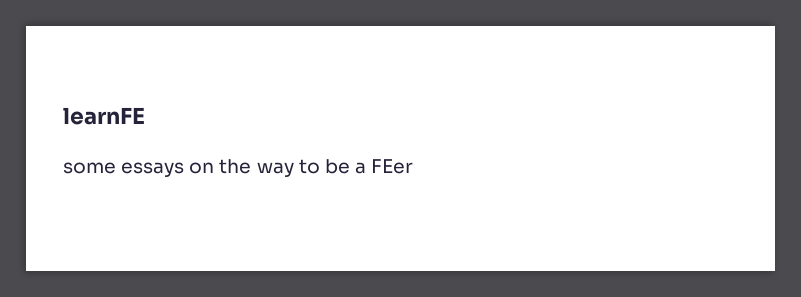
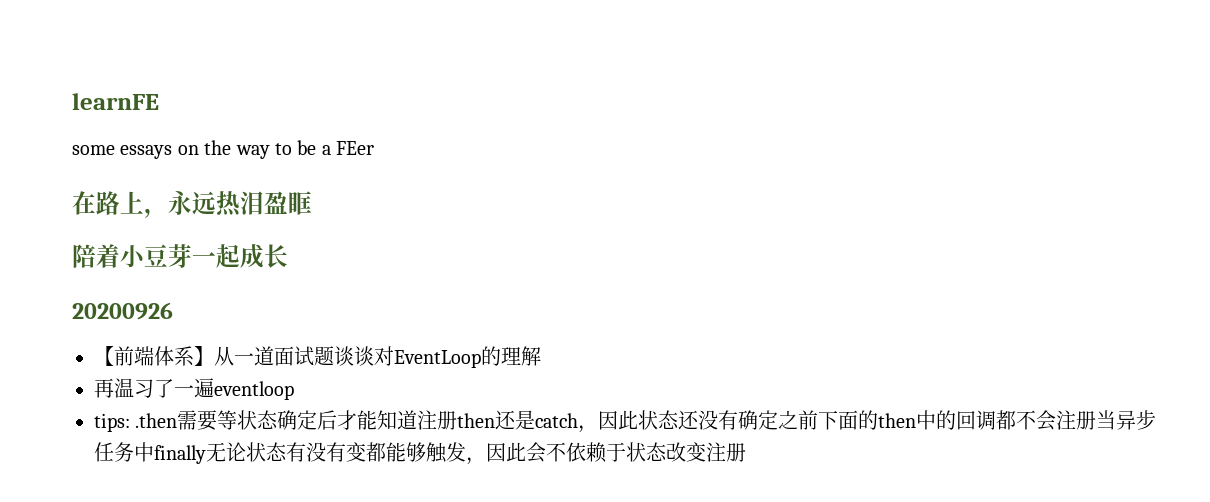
(414, 166) none -> [72,190,312,218] [72,244,288,268] [72,302,173,320] [94,346,541,368] [94,378,294,400] [94,410,1157,433] [94,442,746,465] // 在路上，永远热泪盈眶 // 陪着小豆芽一起成长 // 20200926 // 【前端体系】从一道面试题谈谈对EventLoop的理解 // 再温习了一遍eventloop // tips: .then需要等状态确定后才能知道注册then还是catch，因此状态还没有确定之前下面的then中的回调都不会注册当异步任务中finally无论状态有没有变都能够触发，因此会不依赖于状态改变注册

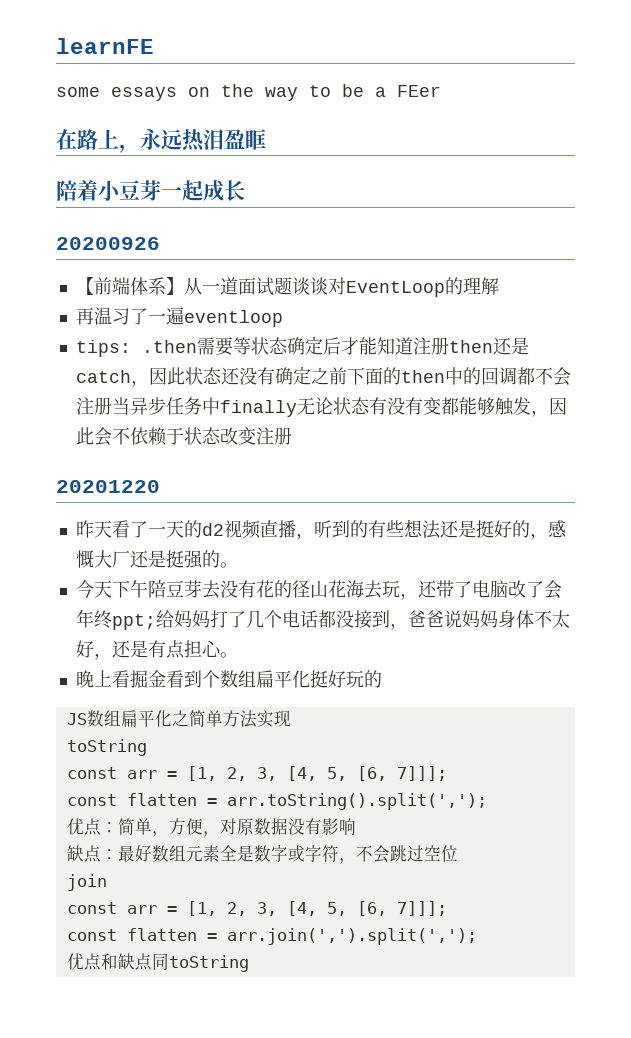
(746, 452) none -> [56,480,160,493] [75,519,567,540] [75,550,238,569] [75,580,562,600] [75,609,570,630] [75,640,238,660] [75,670,382,688] [66,710,291,728] [66,739,147,756] [66,766,447,781] [66,793,487,810] [66,818,356,837] [66,845,458,864] [66,874,107,891] [66,901,447,916] [66,928,477,945] [66,953,249,972] // 20201220 // 昨天看了一天的d2视频直播，听到的有些想法还是挺好的，感慨大厂还是挺强的。 // 今天下午陪豆芽去没有花的径山花海去玩，还带了电脑改了会年终ppt;给妈妈打了几个电话都没接到，爸爸说妈妈身体不太好，还是有点担心。 // 晚上看掘金看到个数组扁平化挺好玩的 // JS数组扁平化之简单方法实现 // toString // const arr = [1, 2, 3, [4, 5, [6, 7]]]; // const flatten = arr.toString().split(','); // 优点：简单，方便，对原数据没有影响 // 缺点：最好数组元素全是数字或字符，不会跳过空位 // join // const arr = [1, 2, 3, [4, 5, [6, 7]]]; // const flatten = arr.join(',').split(','); // 优点和缺点同toString

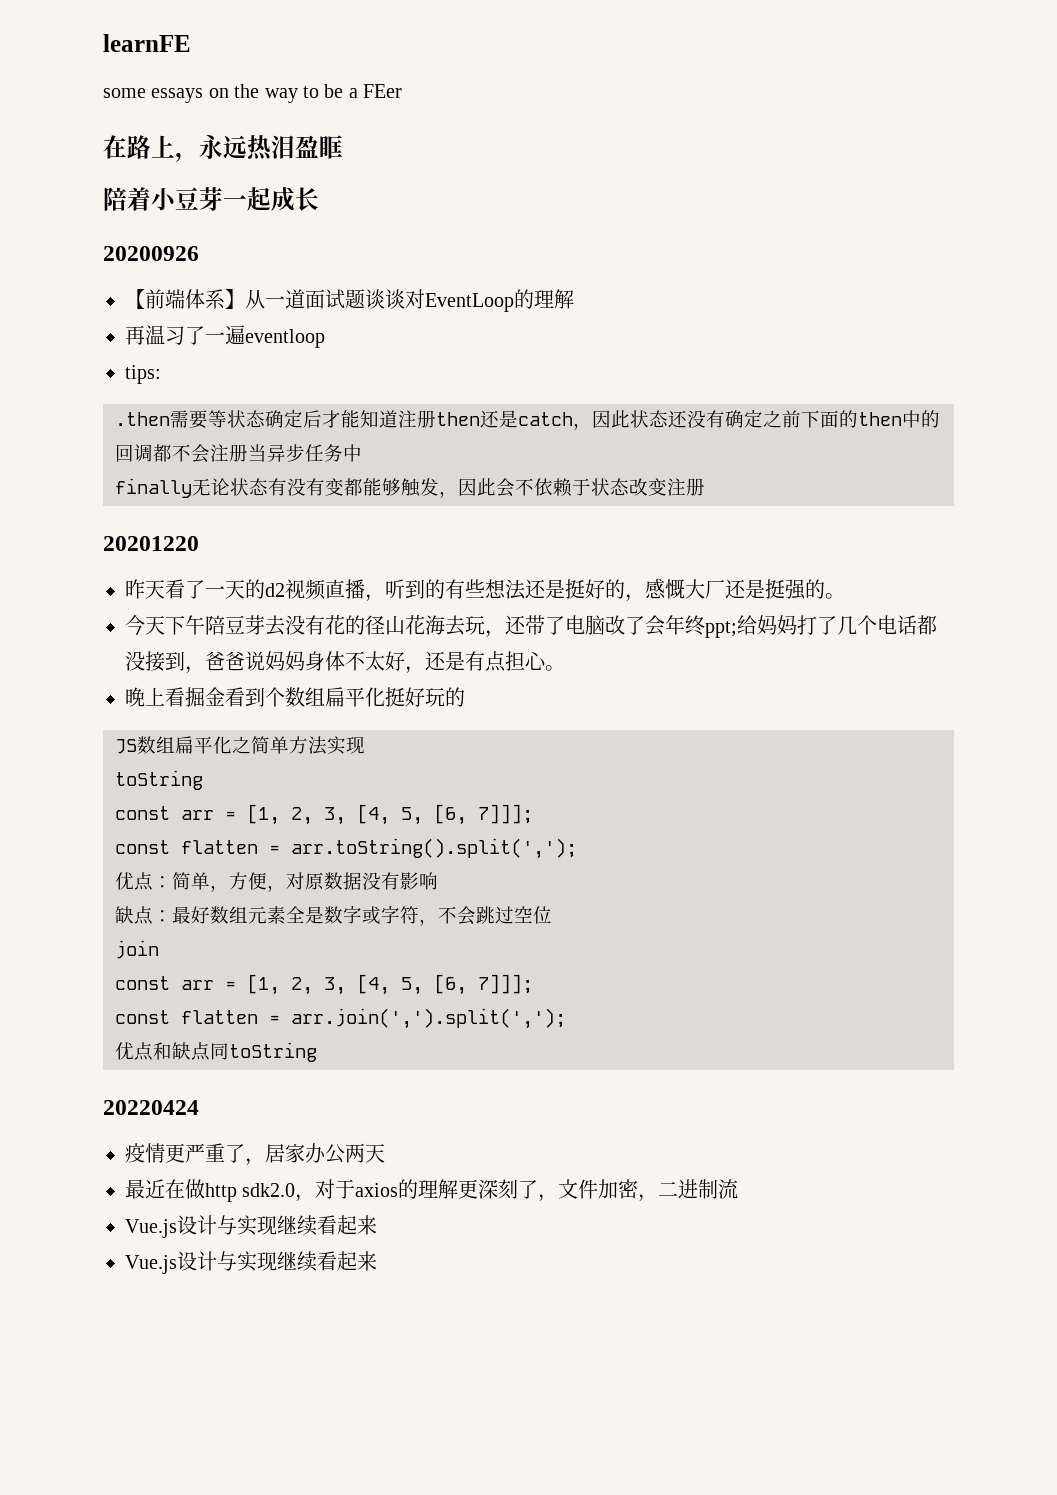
(131, 348) none -> (161, 374) //
(220, 406) none -> (362, 453) //
(249, 963) none -> [103,1100,199,1115] [125,1143,385,1166] [125,1179,739,1202] [125,1215,377,1238] [125,1251,377,1274] // 20220424 // 疫情更严重了，居家办公两天 // 最近在做http sdk2.0，对于axios的理解更深刻了，文件加密，二进制流 // Vue.js设计与实现继续看起来 // Vue.js设计与实现继续看起来

